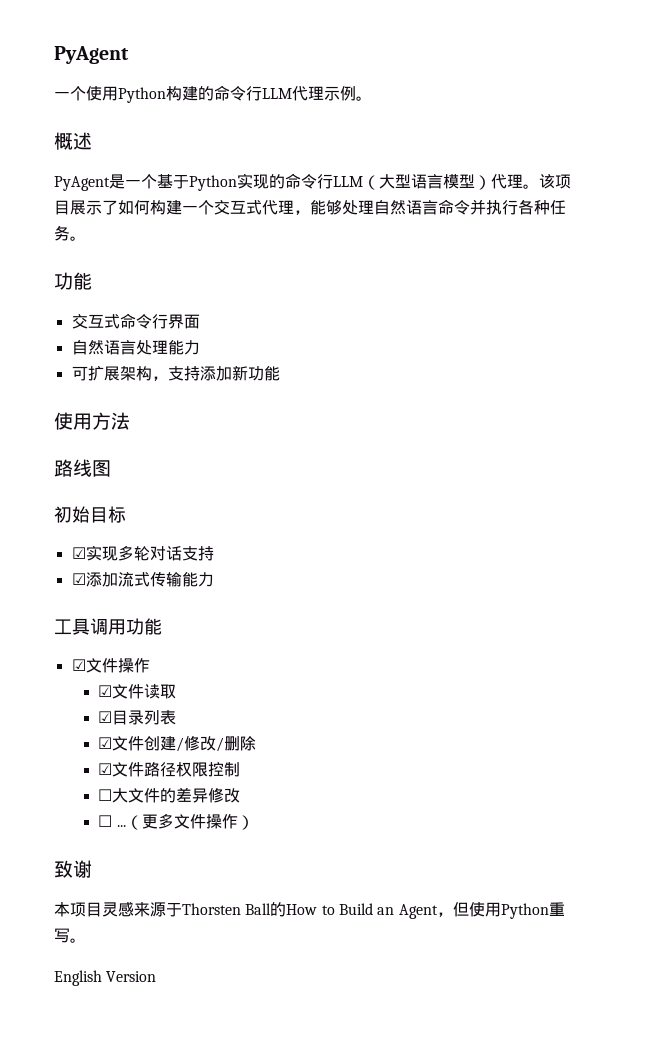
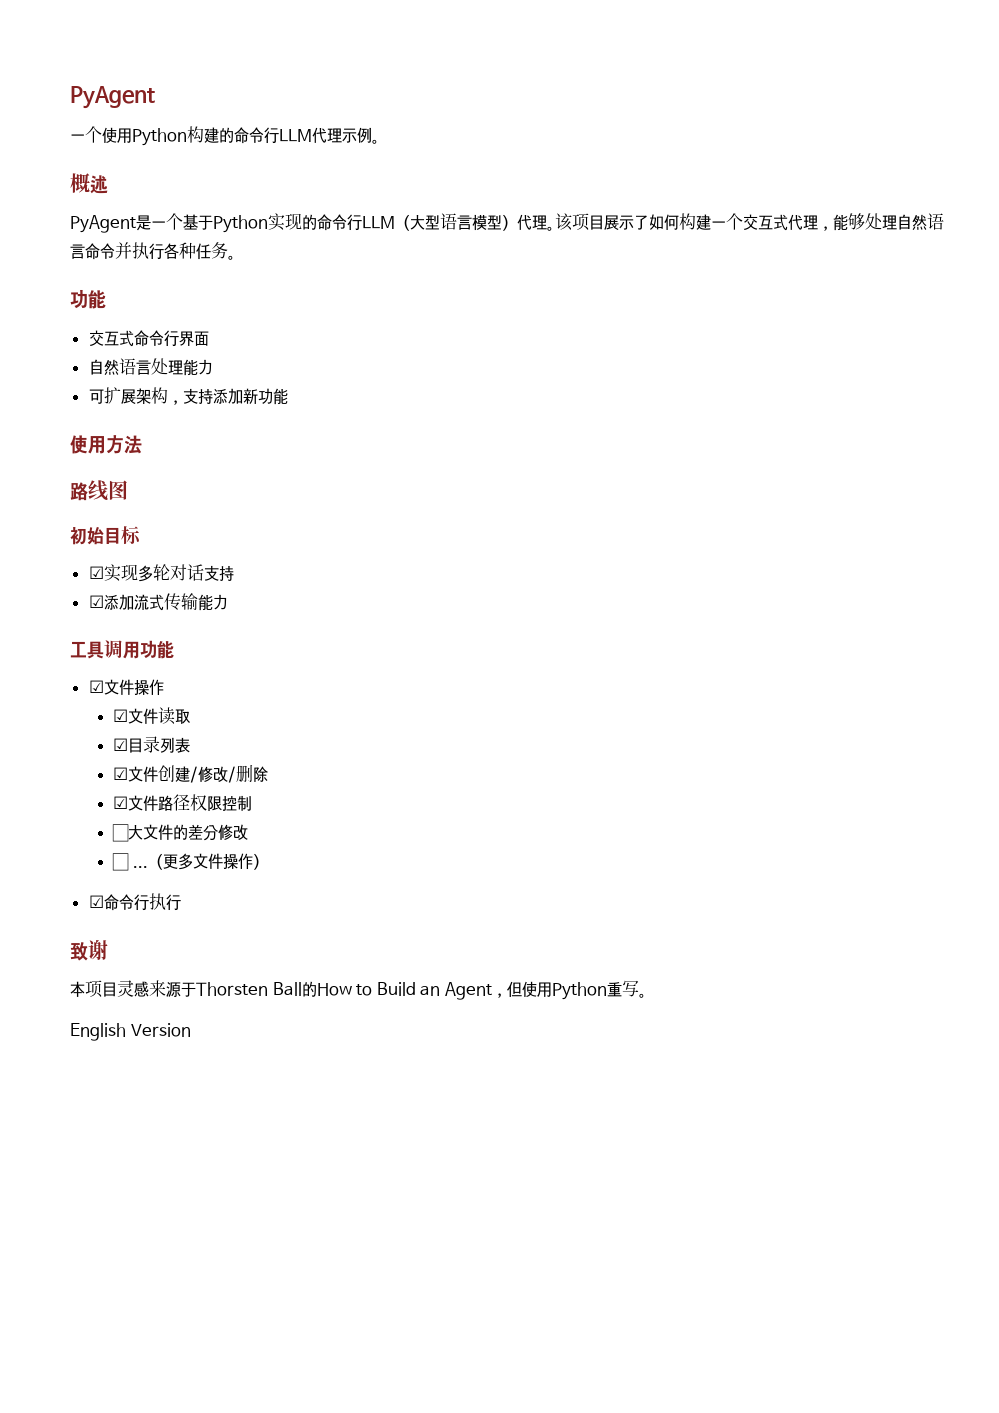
[192,788,209,803] 异 -> [203,824,219,841] 分
(254, 822) none -> [88,893,181,911] // ☑命令行执行

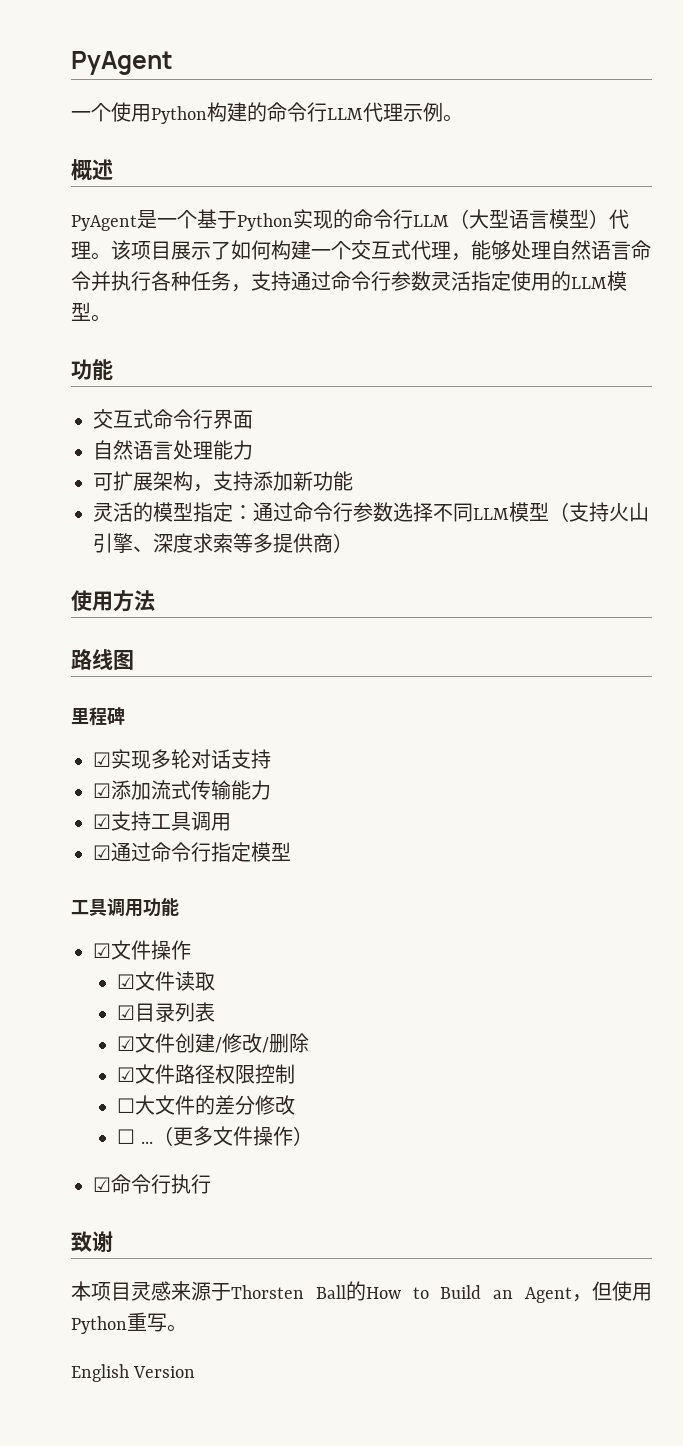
(228, 250) none -> [231,271,627,292] [71,302,91,321] ，支持通过命令行参数灵活指定使用的LLM模型
(288, 396) none -> [93,502,649,522] [93,533,353,553] // 灵活的模型指定：通过命令行参数选择不同LLM模型（支持火山引擎、深度求索等多提供商）
[70,526,141,545] 初始目标 -> [71,707,125,726] 里程碑
(228, 602) none -> [93,811,231,831] [93,842,291,862] // ☑支持工具调用 // ☑通过命令行指定模型

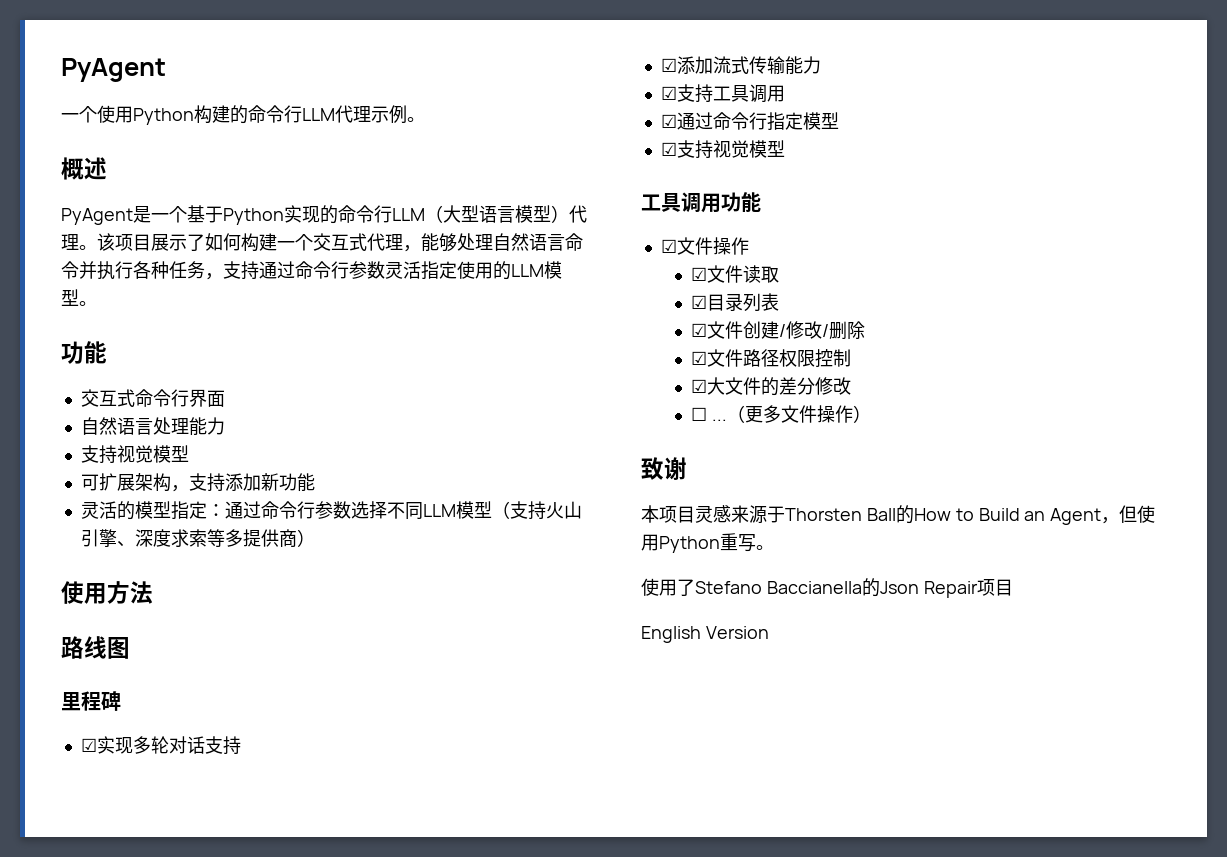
(253, 450) none -> [80,445,189,464] // 支持视觉模型
(291, 851) none -> [660,140,785,159] // ☑支持视觉模型
[117,1098,136,1113] ☐ -> [691,379,708,393] ☑
[93,1174,211,1194] // ☑命令行执行 -> (872, 414) none
(187, 1328) none -> [641,578,1013,598] // 使用了Stefano Baccianella的Json Repair项目

